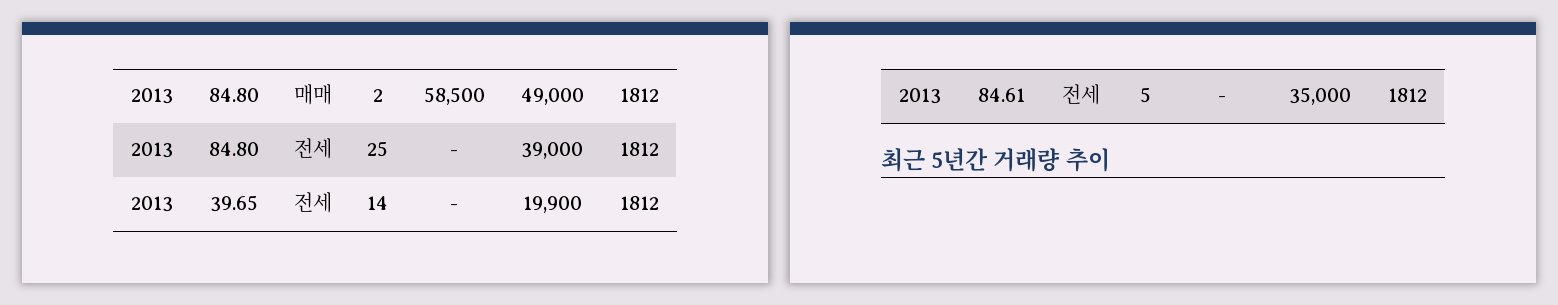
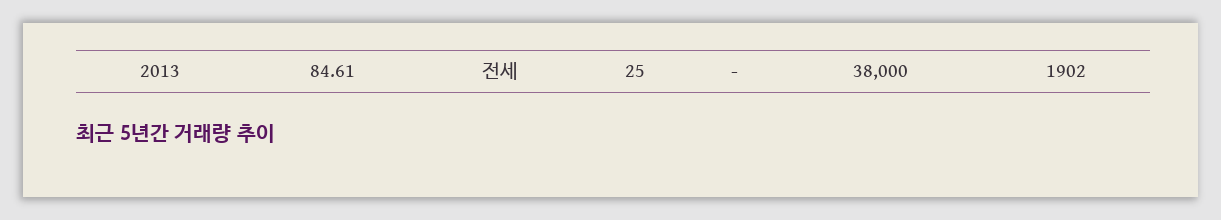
[131,88,173,104] [208,88,259,102] [294,84,332,105] [372,89,383,102] [423,87,485,105] [520,88,584,105] [619,88,659,102] [131,142,173,158] [208,142,259,156] [294,138,332,159] [367,141,388,157] [450,150,458,156] [521,142,583,159] [619,142,659,156] [131,196,173,212] [209,195,258,212] [294,192,332,213] [367,196,388,210] [450,204,458,210] [522,196,582,213] [619,196,659,210] [899,88,941,104] [978,88,1025,102] [1062,84,1100,105] [1140,87,1151,103] [1218,96,1226,102] [1289,87,1351,105] [1387,88,1427,102] 2013 | 84.80 | 매매 | 2 | 58,500 | 49,000 | 1812 // 2013 | 84.80 | 전세 | 25 | - | 39,000 | 1812 // 2013 | 39.65 | 전세 | 14 | - | 19,900 | 1812 // 2013 | 84.61 | 전세 | 5 | - | 35,000 | 1812 -> [139,65,180,77] [309,65,355,77] [481,62,518,80] [624,65,645,77] [731,72,738,77] [852,65,908,80] [1046,65,1086,77] 2013 | 84.61 | 전세 | 25 | - | 38,000 | 1902

